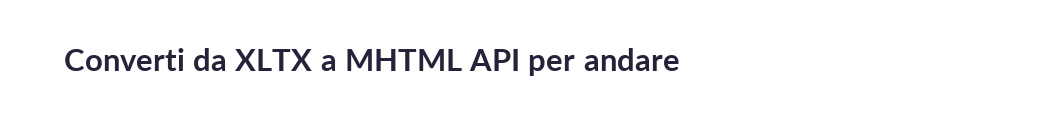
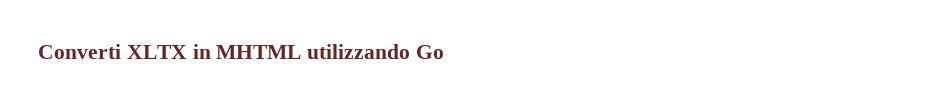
[193,48,680,76] da XLTX a MHTML API per andare -> [126,44,445,59] XLTX in MHTML utilizzando Go

